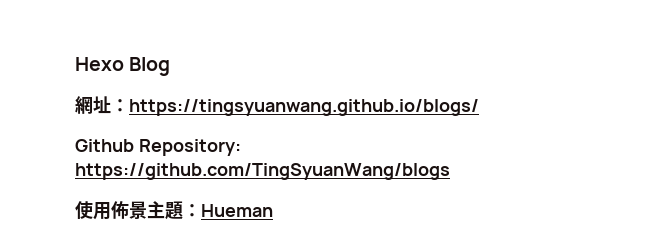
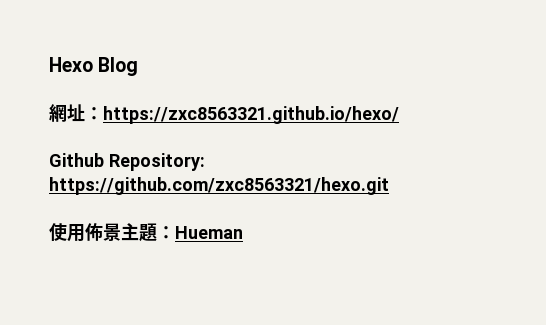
[129,99,479,116] https://tingsyuanwang.github.io/blogs/ -> [103,106,399,124] https://zxc8563321.github.io/hexo/
[75,163,450,180] https://github.com/TingSyuanWang/blogs -> [49,177,389,195] https://github.com/zxc8563321/hexo.git

